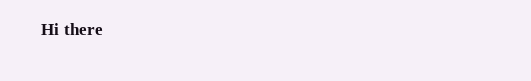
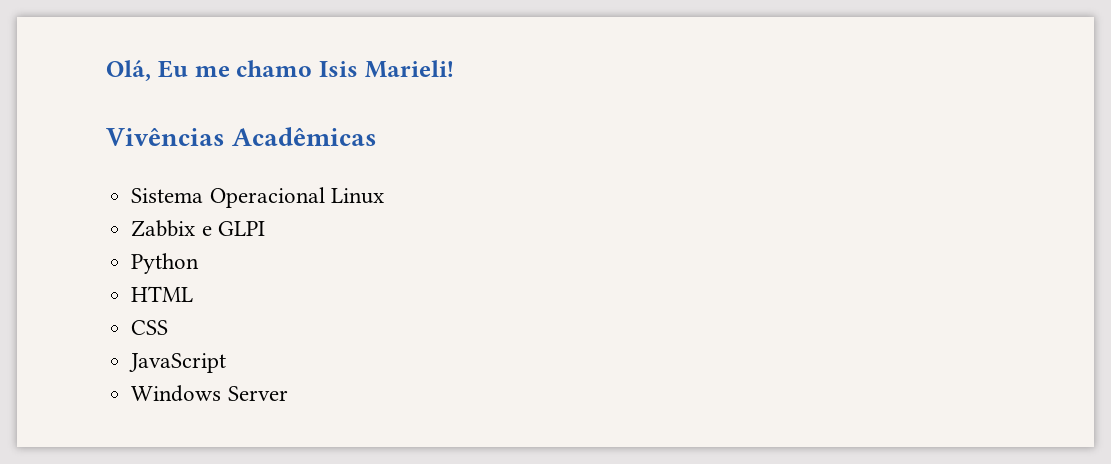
[41,23,103,35] Hi there -> [106,60,454,81] [106,127,378,146] [131,187,384,208] [131,220,265,237] [131,253,200,274] [131,286,194,302] [131,320,169,335] [129,353,227,373] [131,385,288,402] Olá, Eu me chamo Isis Marieli! // Vivências Acadêmicas // Sistema Operacional Linux // Zabbix e GLPI // Python // HTML // CSS // JavaScript // Windows Server

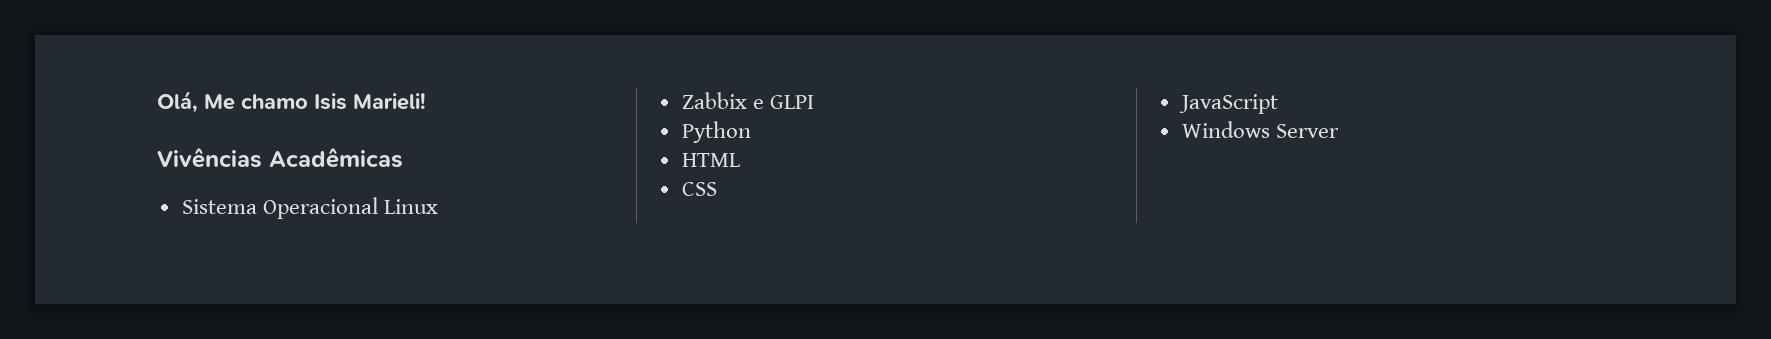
[157,60,230,78] Eu me -> [204,94,235,110] Me

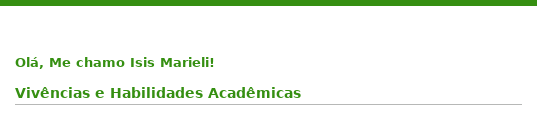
(262, 158) none -> [95,87,203,98] e Habilidades
[181,197,438,219] [681,92,814,109] [681,121,751,143] [681,153,740,167] [681,182,717,196] [1178,94,1278,114] [1181,121,1339,138] // Sistema Operacional Linux // Zabbix e GLPI // Python // HTML // CSS // JavaScript // Windows Server -> (301, 92) none

